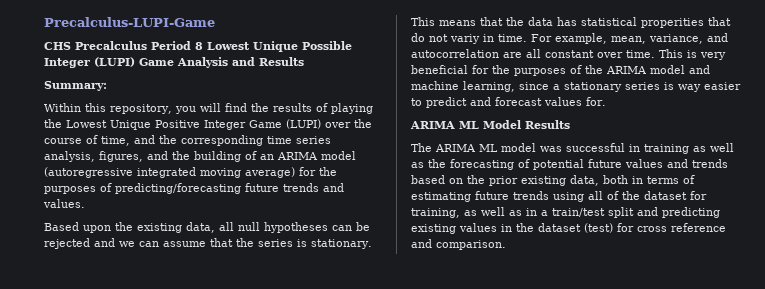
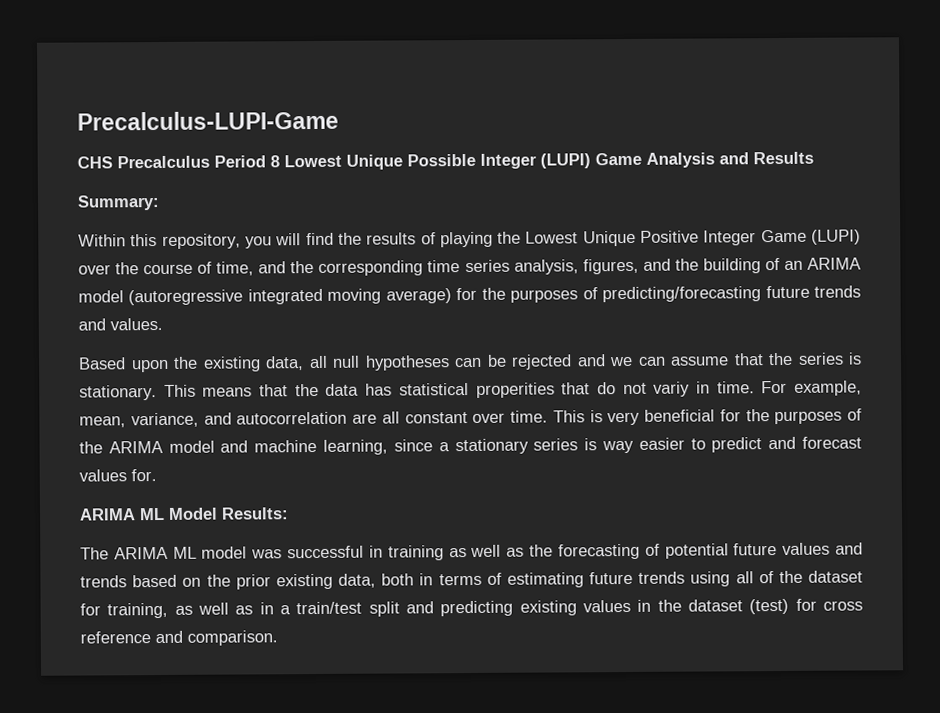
[525,120,570,129] Results -> [221,507,289,520] Results:

